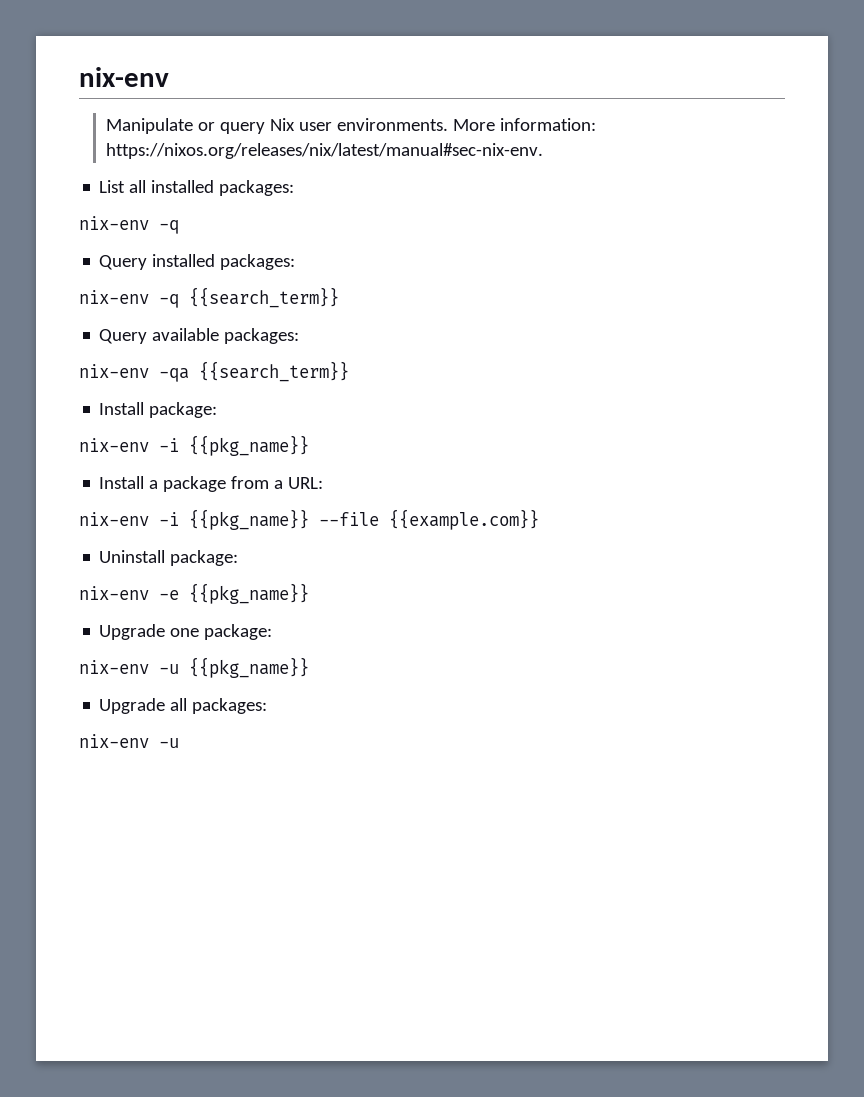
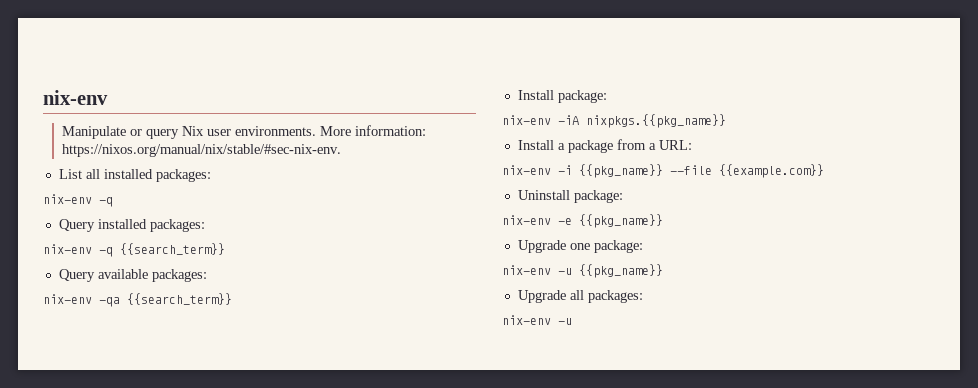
[105,143,543,159] https://nixos.org/releases/nix/latest/manual#sec-nix-env. -> [62,144,342,157] https://nixos.org/manual/nix/stable/#sec-nix-env.
[159,435,309,456] -i {{pkg_name}} -> [558,114,726,128] -iA nixpkgs.{{pkg_name}}

